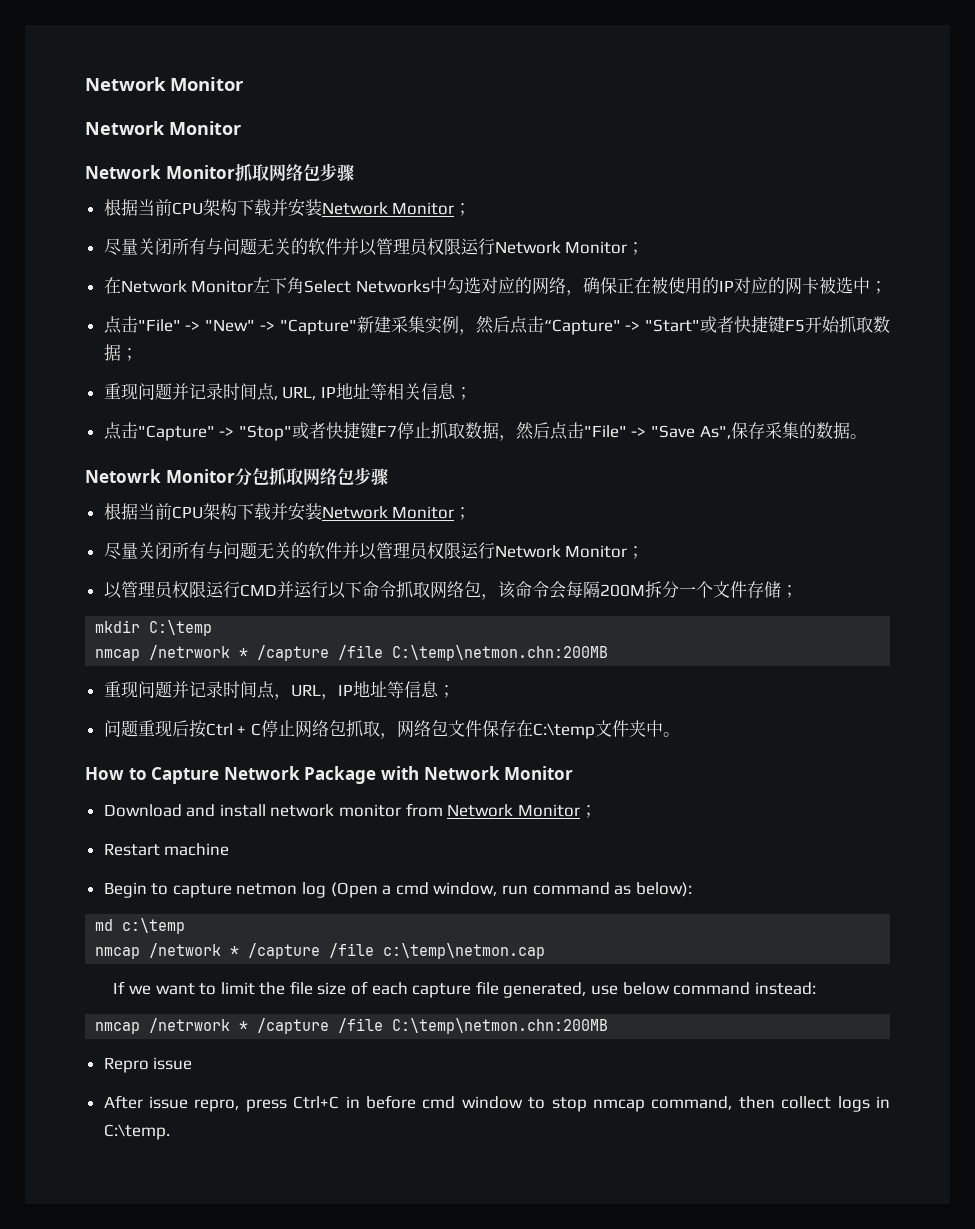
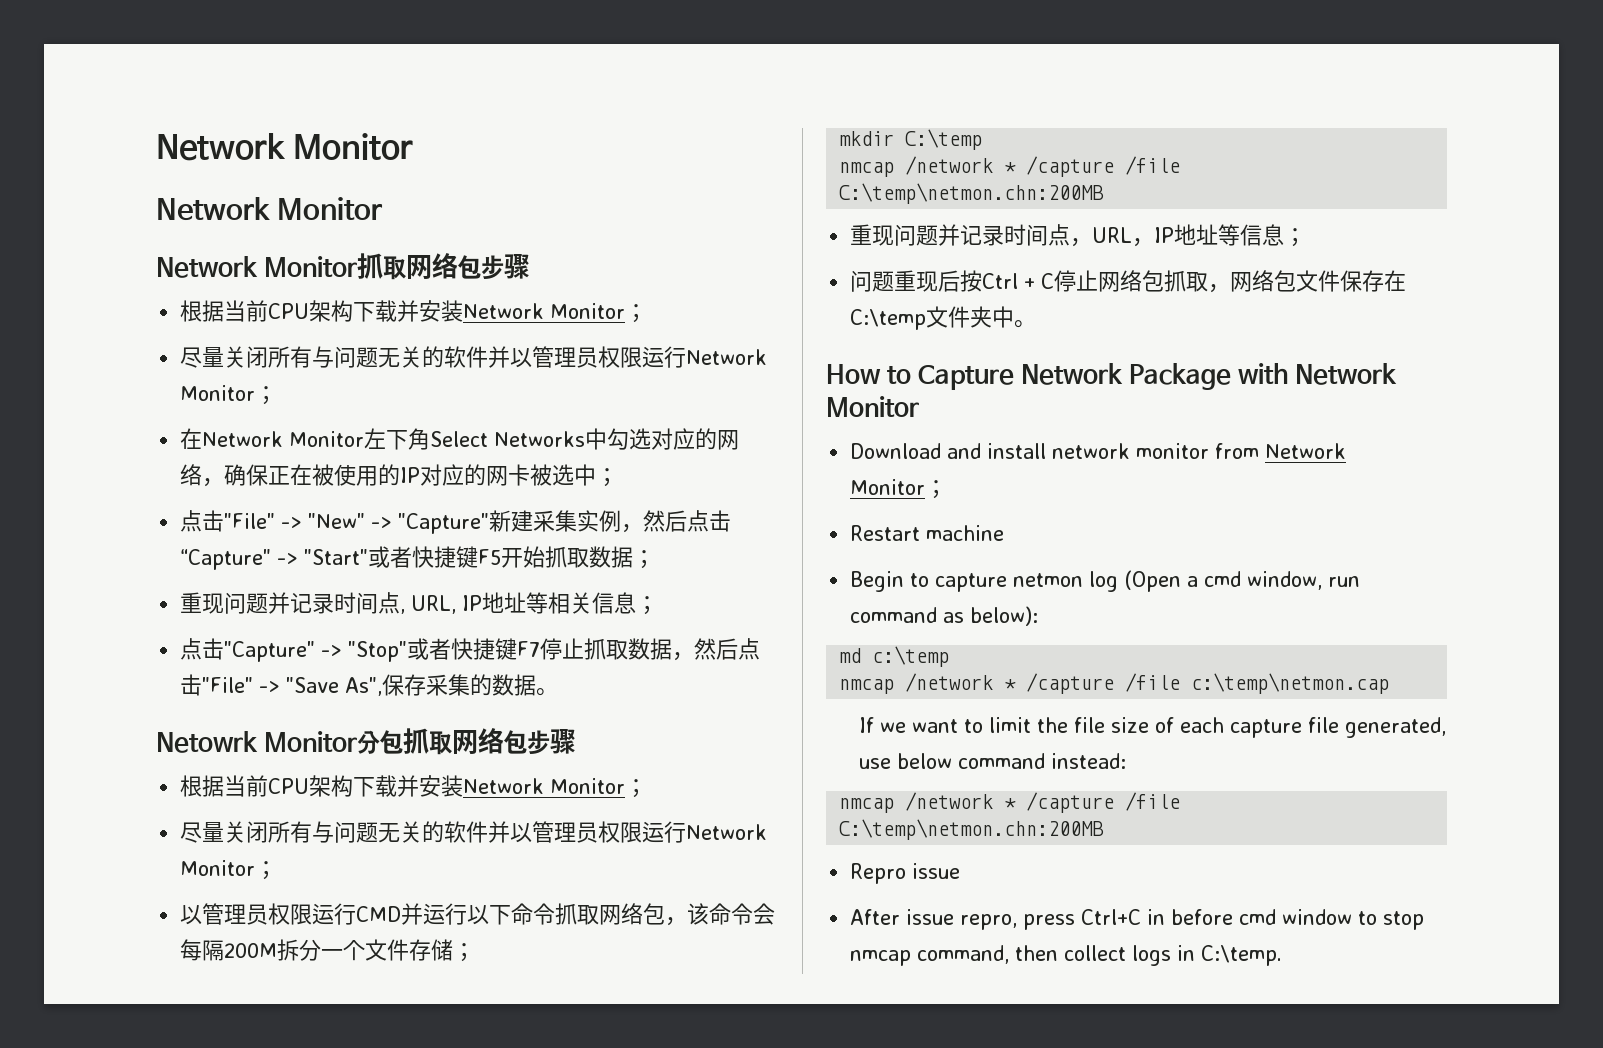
[149,645,231,660] /netrwork -> [905,156,994,175] /network
[149,1018,231,1033] /netrwork -> [905,792,994,811] /network

